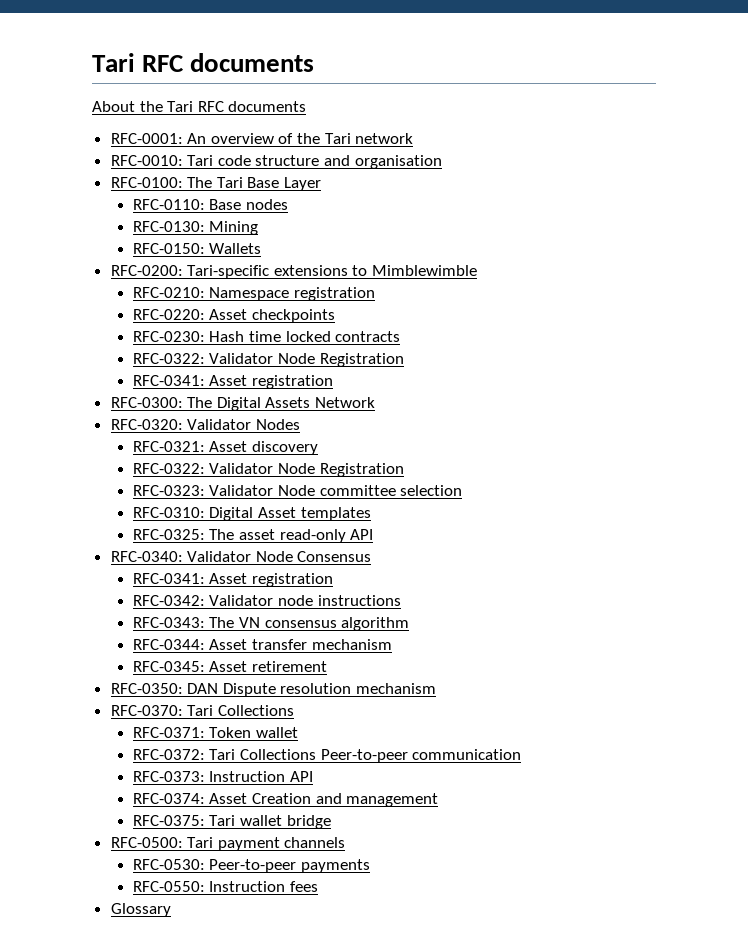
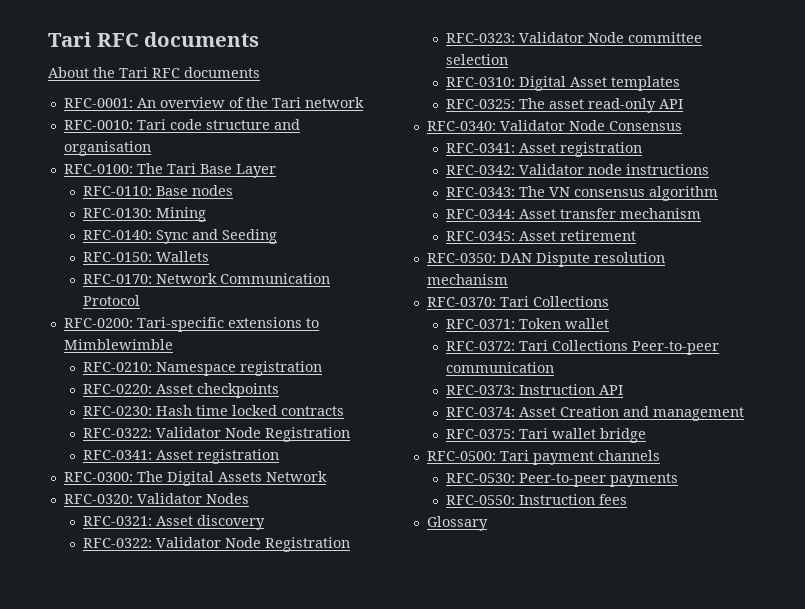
[132,243,262,254] RFC-0150: Wallets -> [82,229,277,244] [82,251,209,262] [82,273,330,284] [82,295,140,306] RFC-0140: Sync and Seeding // RFC-0150: Wallets // RFC-0170: Network Communication Protocol

